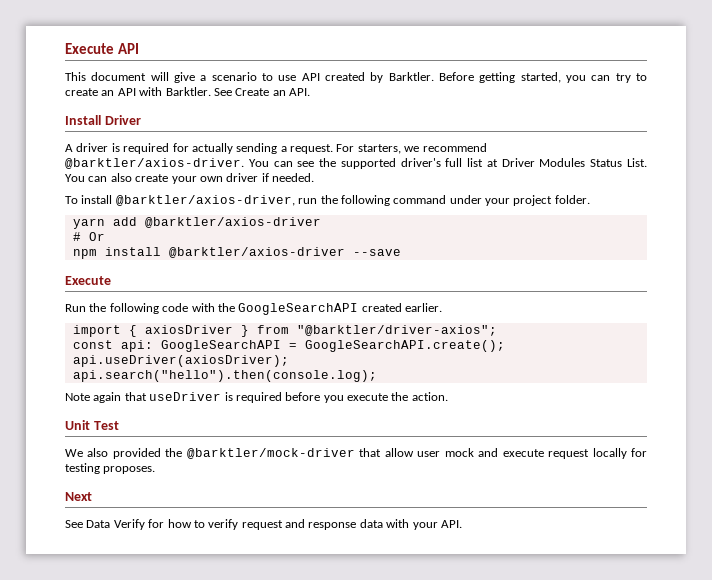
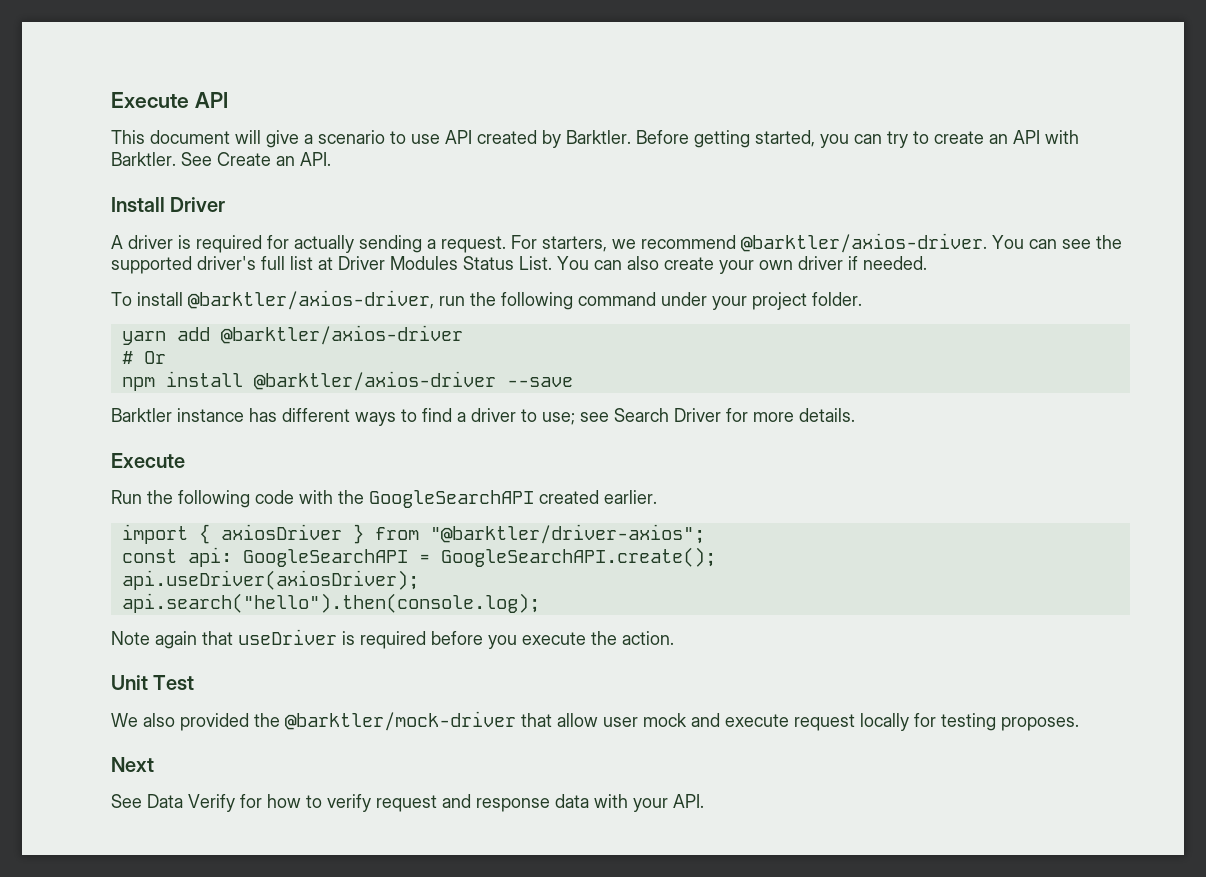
(401, 252) none -> [111,408,855,426] // Barktler instance has different ways to find a driver to use; see Search Driver for more details.

